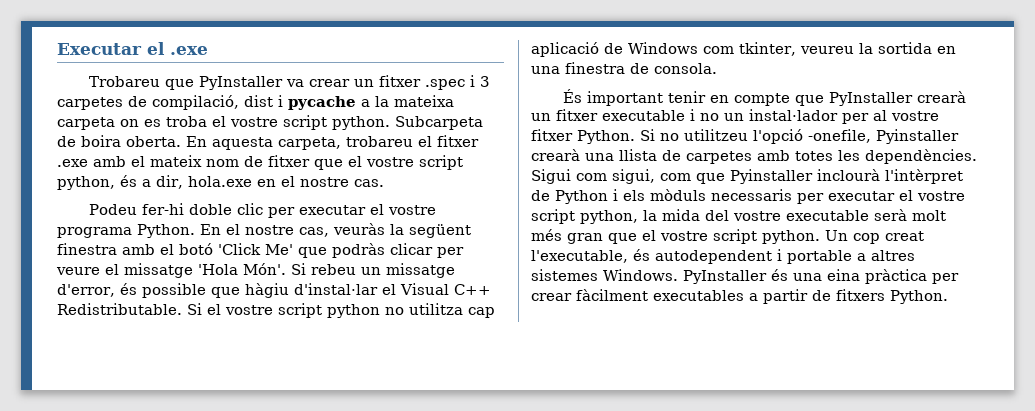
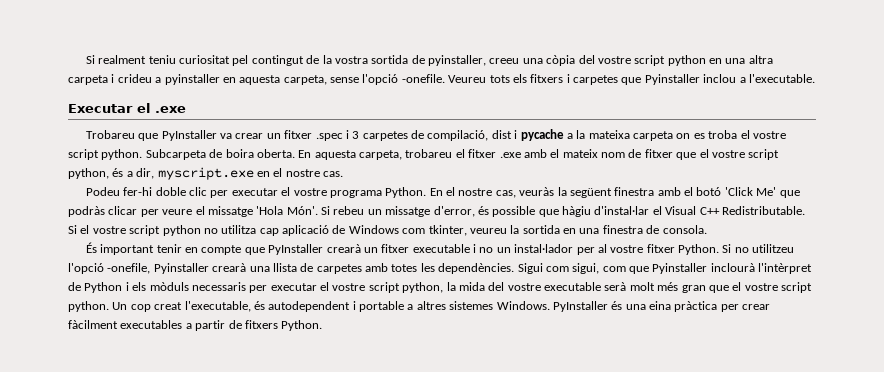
(57, 49) none -> [85,55,773,66] [68,74,815,85] Si realment teniu curiositat pel contingut de la vostra sortida de pyinstaller, creeu una còpia del vostre script python en una altra carpeta i crideu a pyinstaller en aquesta carpeta, sense l'opció -onefile. Veureu tots els fitxers i carpetes que Pyinstaller inclou a l'executable. //
[187,176,252,187] hola.exe -> [157,167,254,180] myscript.exe

